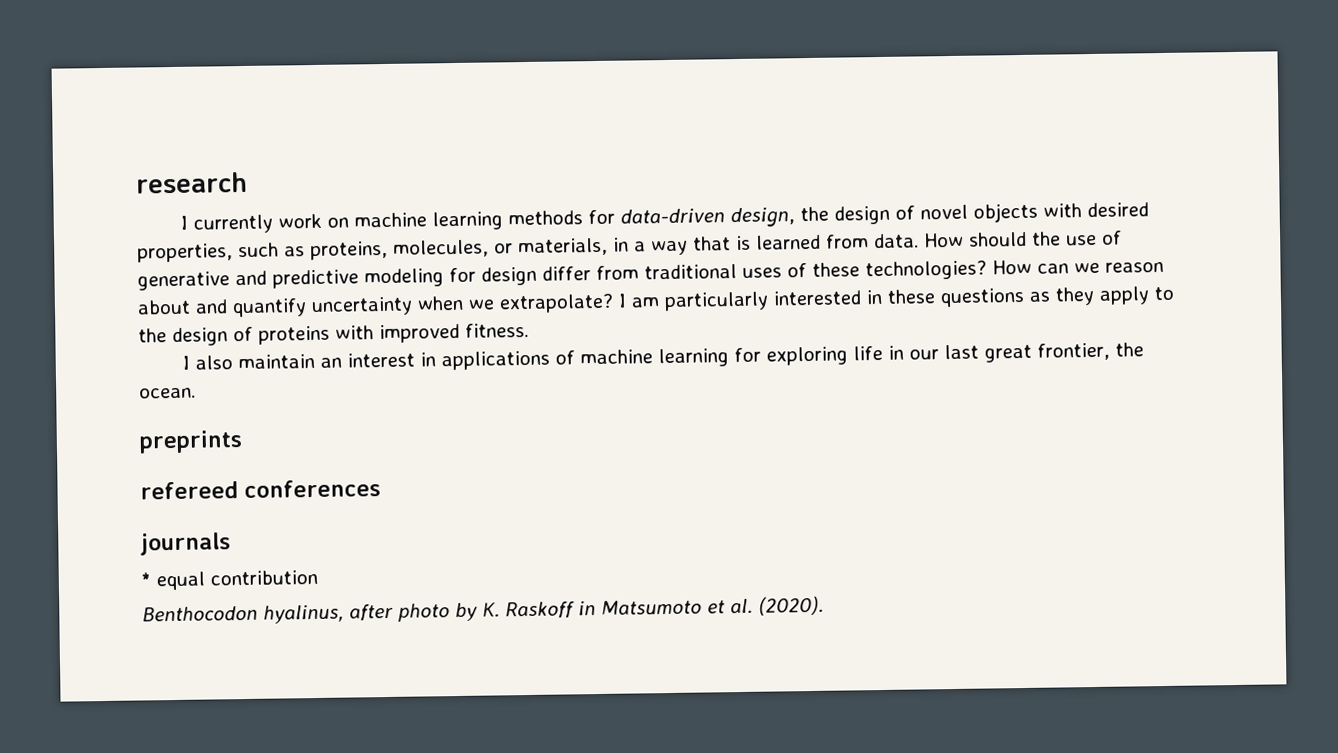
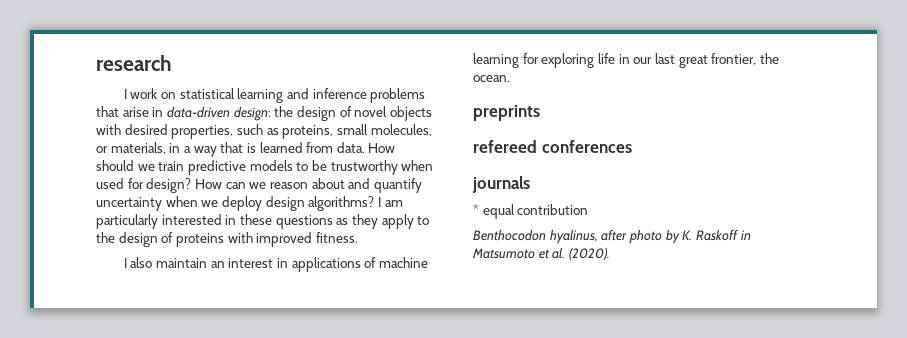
[193,214,274,234] currently -> (127, 94) none
[354,207,796,231] machine learning methods for data-driven design, -> [179,88,426,103] [96,106,271,121] statistical learning and inference problems that arise in data-driven design:
(388, 250) none -> [336,124,368,135] small
[1031,230,1122,246] [137,260,987,291] the use of generative and predictive modeling for design differ from traditional uses of these technologies? -> [137,160,434,175] [96,178,192,193] we train predictive models to be trustworthy when used for design?
[499,293,614,314] extrapolate? -> [221,196,375,211] deploy design algorithms?

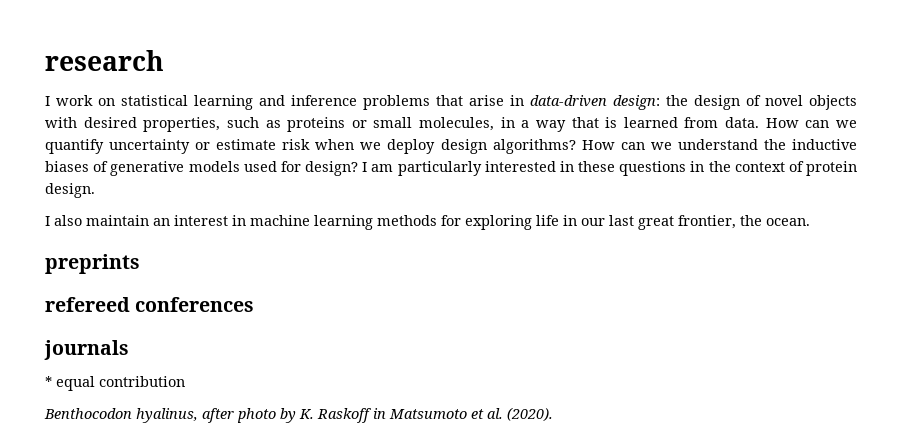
[282,124,432,139] [96,142,166,154] proteins, small molecules, or materials, -> [287,117,495,132] proteins or small molecules,
[96,160,434,175] [96,178,422,193] [96,197,162,211] should we train predictive models to be trustworthy when used for design? How can we reason about and quantify uncertainty -> [805,120,858,128] [45,139,311,154] can we quantify uncertainty or estimate risk
(375, 203) none -> [581,139,858,150] [45,161,358,176] How can we understand the inductive biases of generative models used for design?
[336,214,430,229] [96,232,358,247] as they apply to the design of proteins with improved fitness. -> [690,161,857,176] [45,183,95,198] in the context of protein design.
[291,257,377,272] applications of -> (246, 220) none
(519, 60) none -> [377,215,437,226] methods

